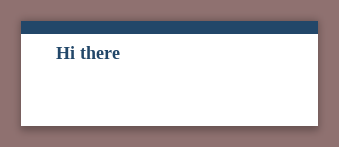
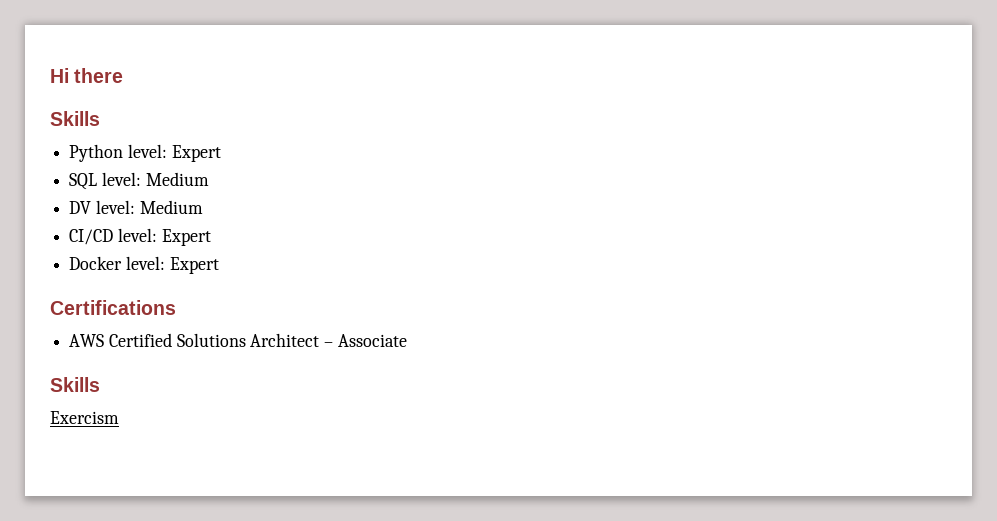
(120, 52) none -> [50,111,100,126] [69,144,221,162] [69,172,209,190] [69,200,203,214] [69,228,211,246] [69,256,219,274] [50,300,176,315] [69,333,407,347] [50,377,100,392] [50,411,119,424] // Skills // Python level: Expert // SQL level: Medium // DV level: Medium // CI/CD level: Expert // Docker level: Expert // Certifications // AWS Certified Solutions Architect – Associate // Skills // Exercism

